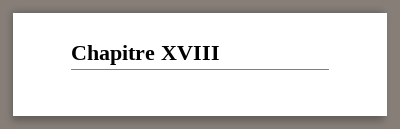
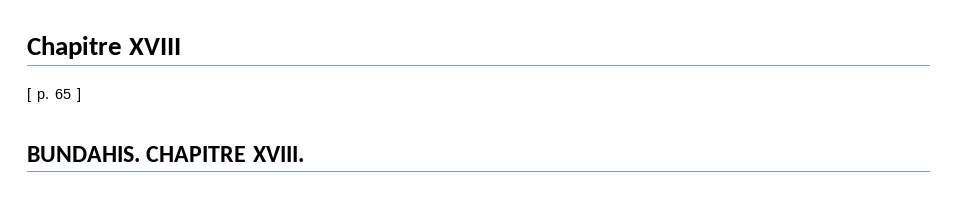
(220, 53) none -> [27,88,81,102] [27,146,304,162] // [ p. 65 ] // BUNDAHIS. CHAPITRE XVIII.

